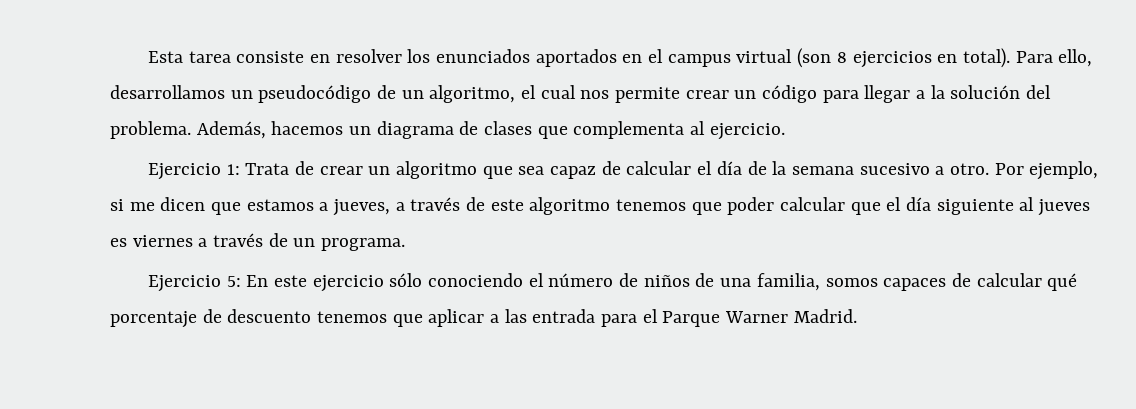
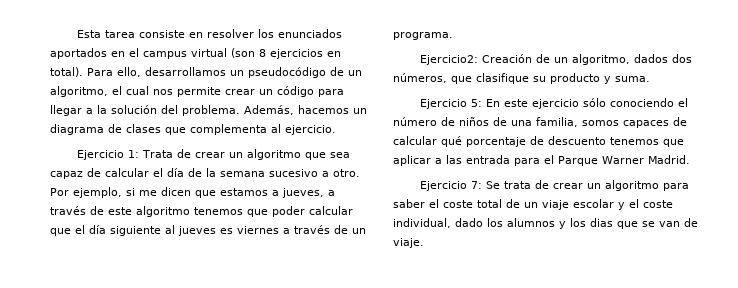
(406, 244) none -> [420,54,693,65] [393,73,650,84] // Ejercicio2: Creación de un algoritmo, dados dos números, que clasifique su producto y suma.
(857, 316) none -> [420,180,690,191] [393,199,673,210] [393,218,698,229] [393,238,424,248] // Ejercicio 7: Se trata de crear un algoritmo para saber el coste total de un viaje escolar y el coste individual, dado los alumnos y los dias que se van de viaje.

